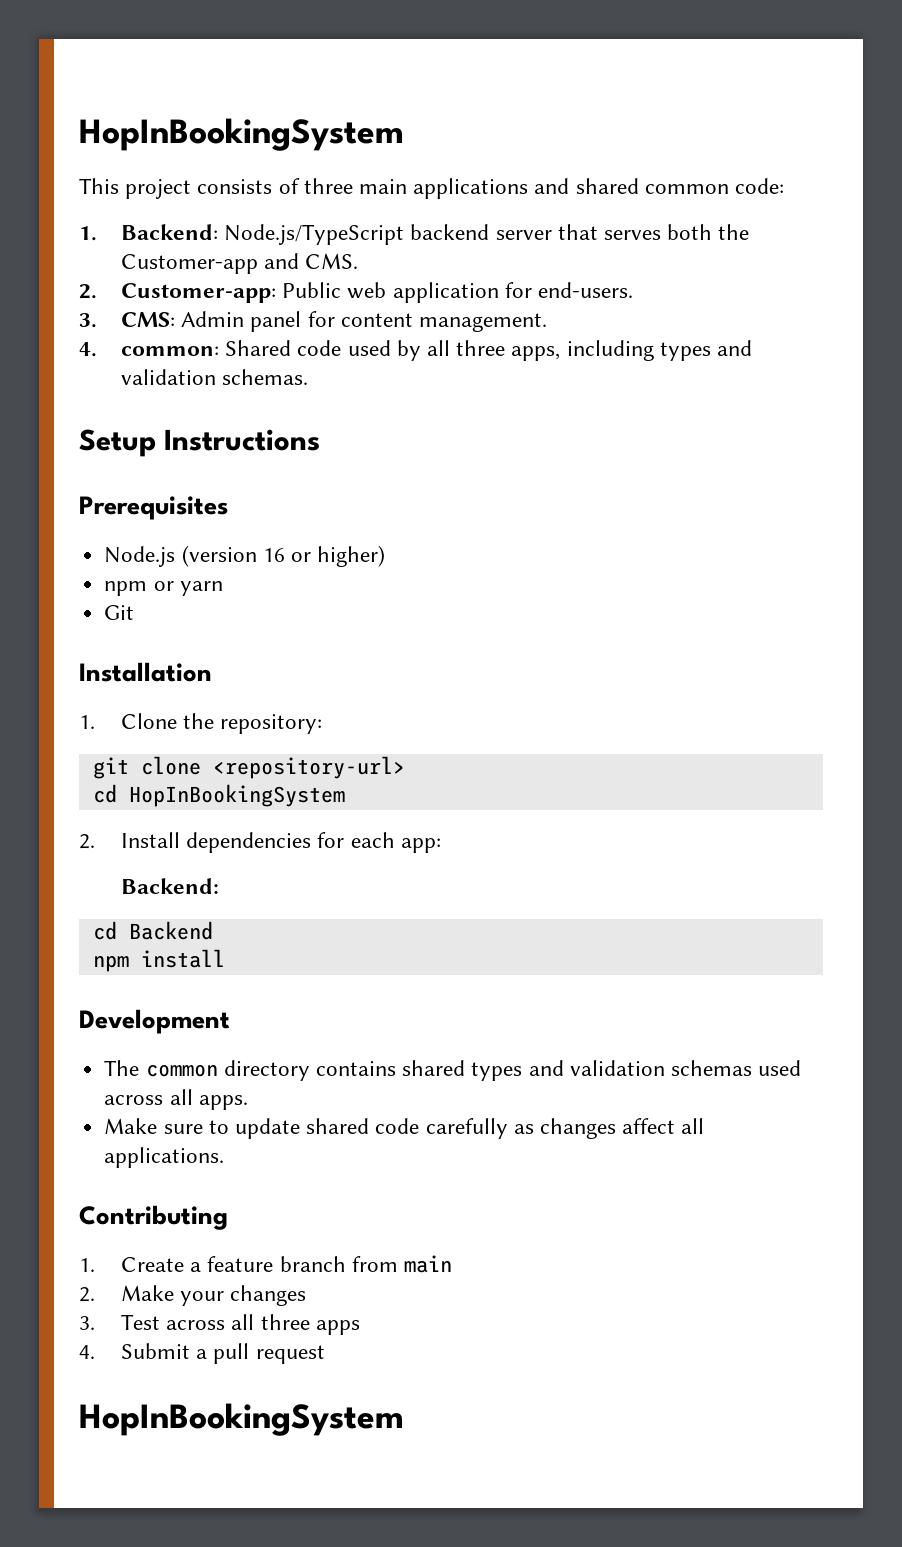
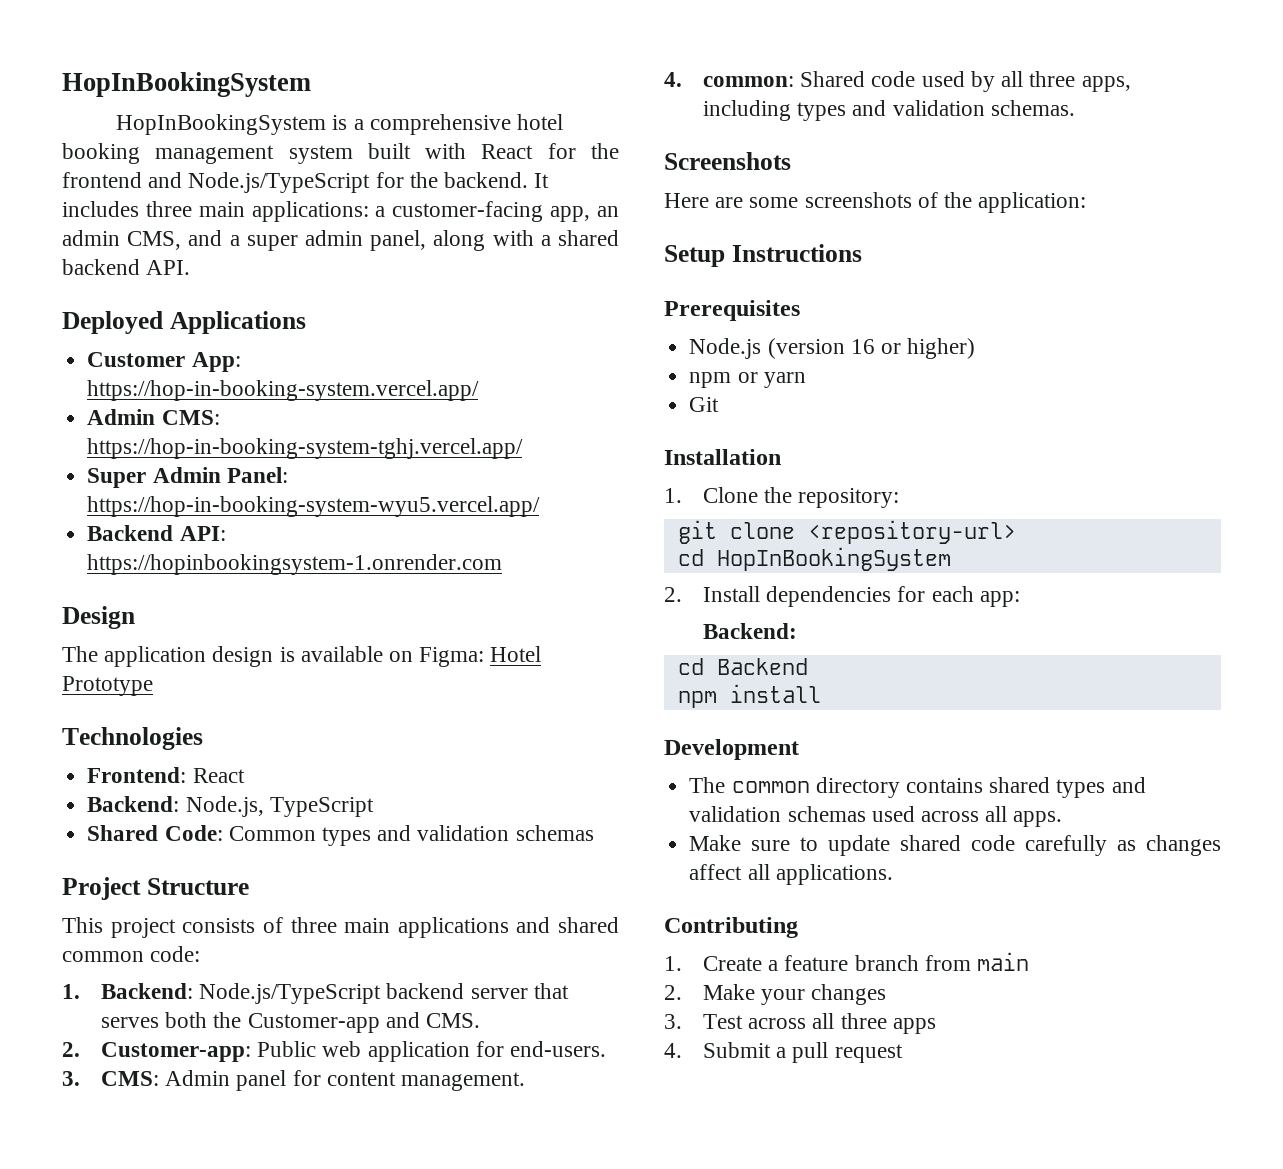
[79,118,404,151] HopInBookingSystem -> [62,72,311,97] [116,114,563,135] [62,143,619,164] [62,172,550,193] [62,201,619,222] [62,230,619,251] [62,259,191,275] [62,311,306,334] [87,352,241,372] [87,380,480,401] [87,409,220,425] [87,438,524,459] [87,467,288,488] [87,496,541,517] [87,525,226,541] [87,554,503,575] [62,606,135,629] [62,646,542,667] [62,676,153,696] [62,727,203,750] [87,767,245,783] [87,796,374,817] [87,825,594,846] [62,877,249,900] HopInBookingSystem // HopInBookingSystem is a comprehensive hotel booking management system built with React for the frontend and Node.js/TypeScript for the backend. It includes three main applications: a customer-facing app, an admin CMS, and a super admin panel, along with a shared backend API. // Deployed Applications // Customer App: https://hop-in-booking-system.vercel.app/ // Admin CMS: https://hop-in-booking-system-tghj.vercel.app/ // Super Admin Panel: https://hop-in-booking-system-wyu5.vercel.app/ // Backend API: https://hopinbookingsystem-1.onrender.com // Design // The application design is available on Figma: Hotel Prototype // Technologies // Frontend: React // Backend: Node.js, TypeScript // Shared Code: Common types and validation schemas // Project Structure
(309, 377) none -> [664,152,791,170] [664,192,1087,213] // Screenshots // Here are some screenshots of the application:
[79,1403,404,1436] // HopInBookingSystem -> (903, 1053) none

